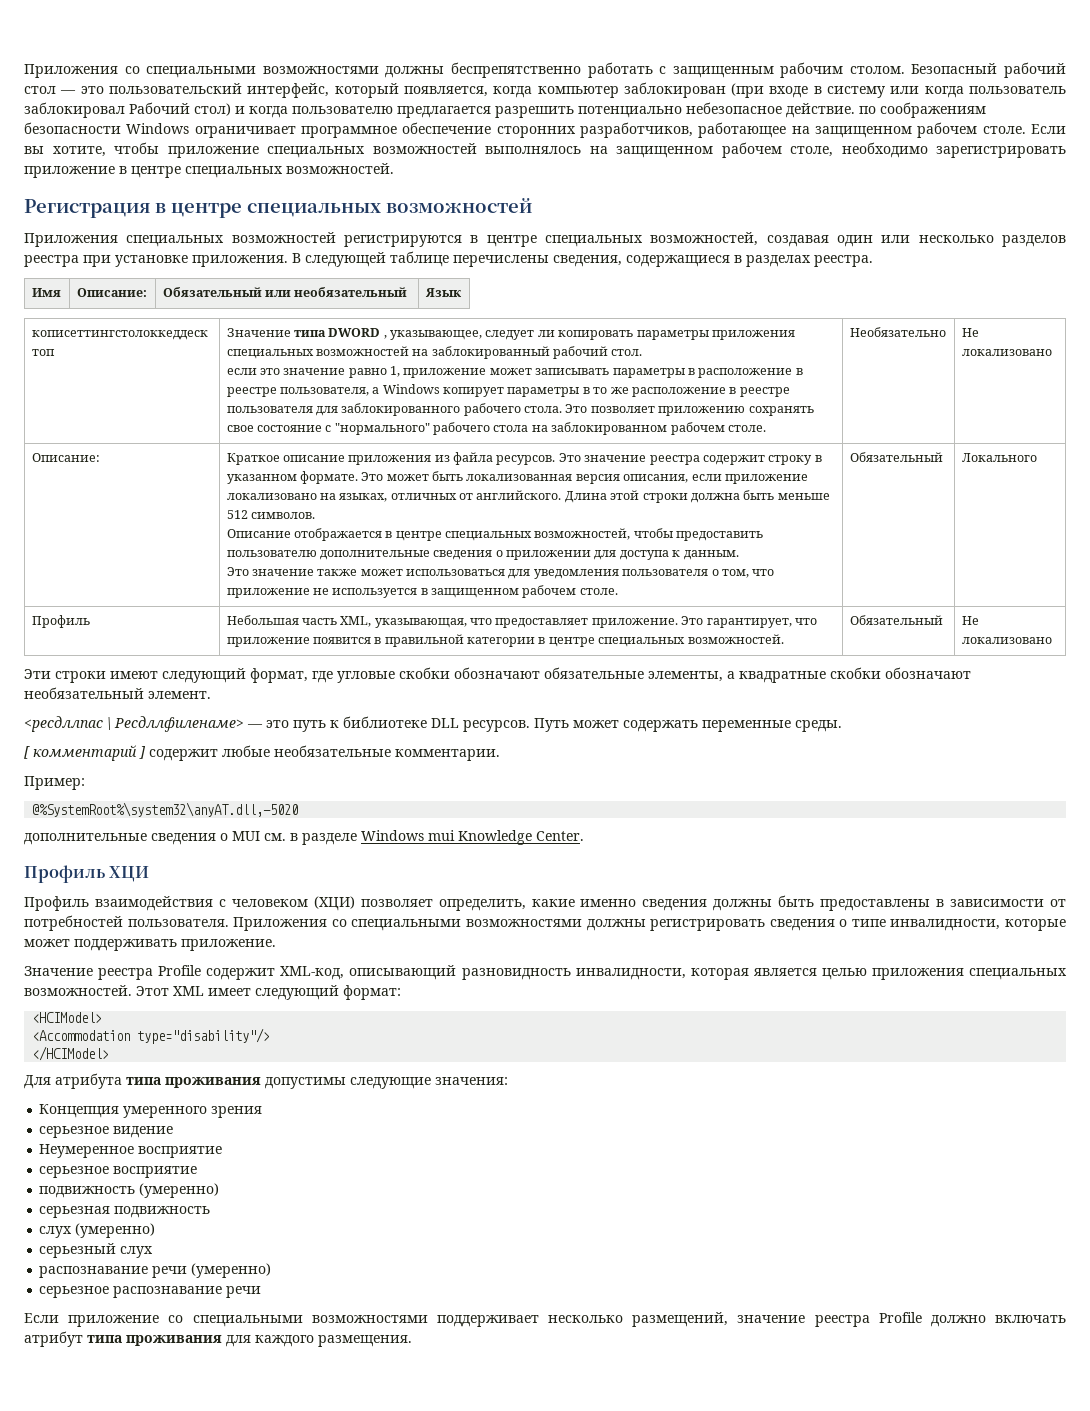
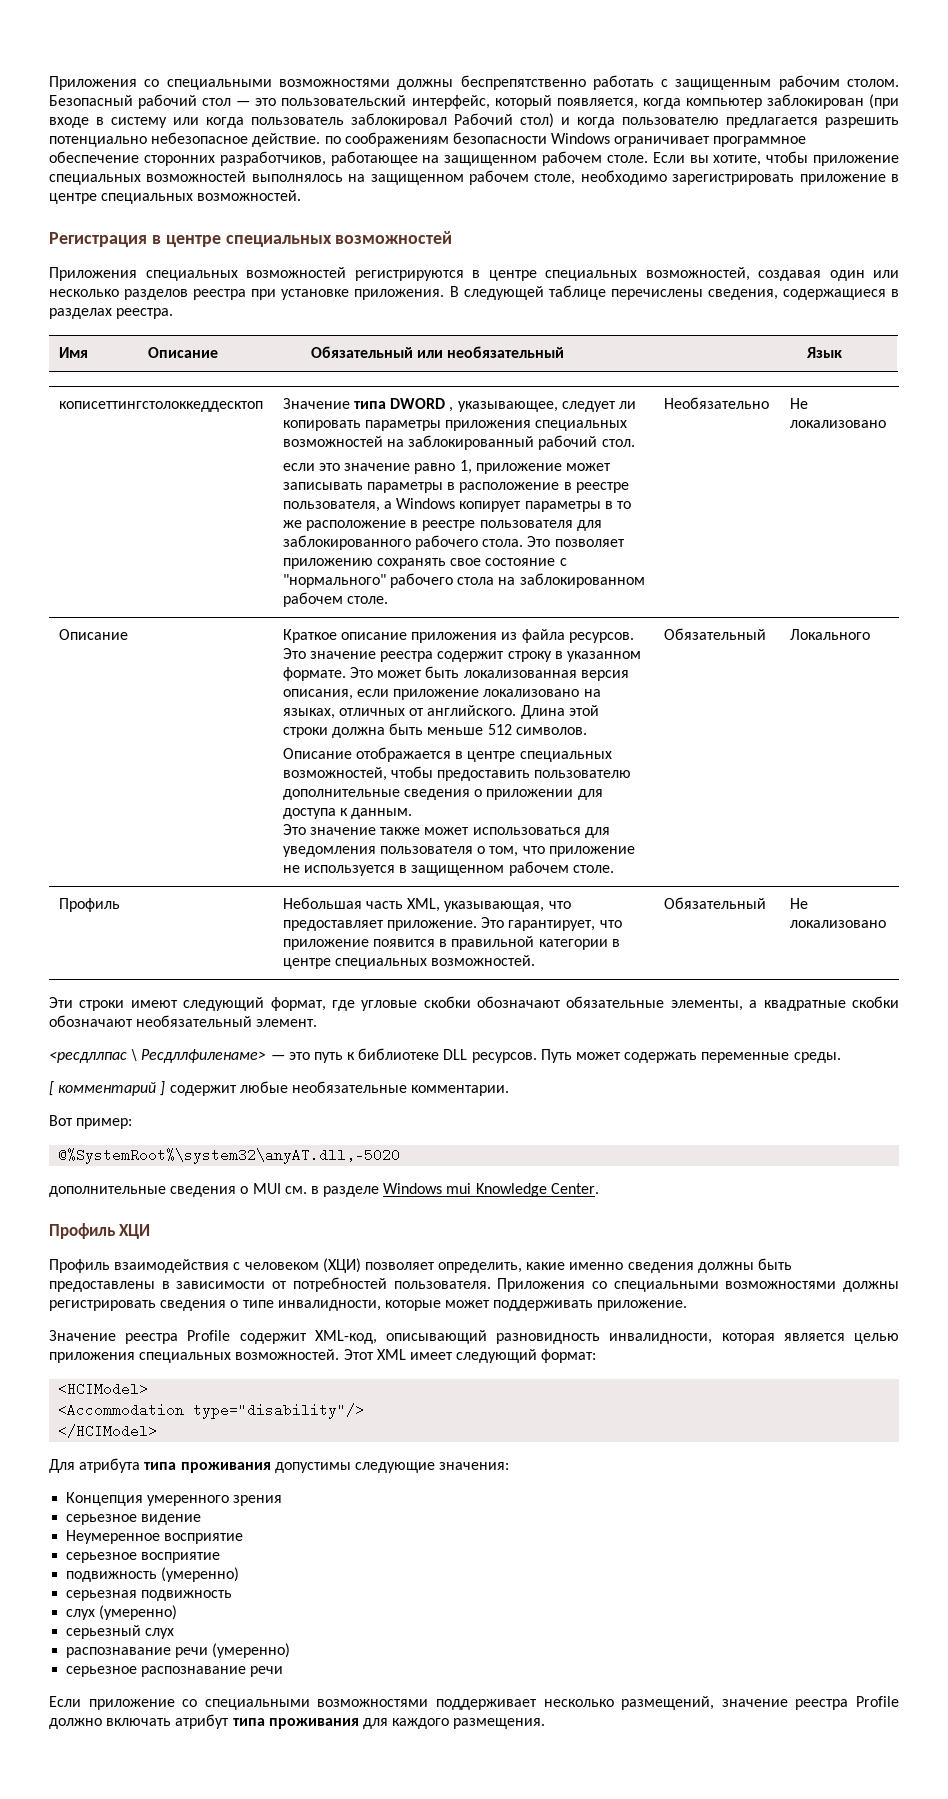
[76,288,147,297] Описание: -> [147,347,218,358] Описание
[31,453,100,462] Описание: -> [58,629,128,640] Описание
[24,776,85,790] Пример: -> [49,1115,133,1129] Вот пример:

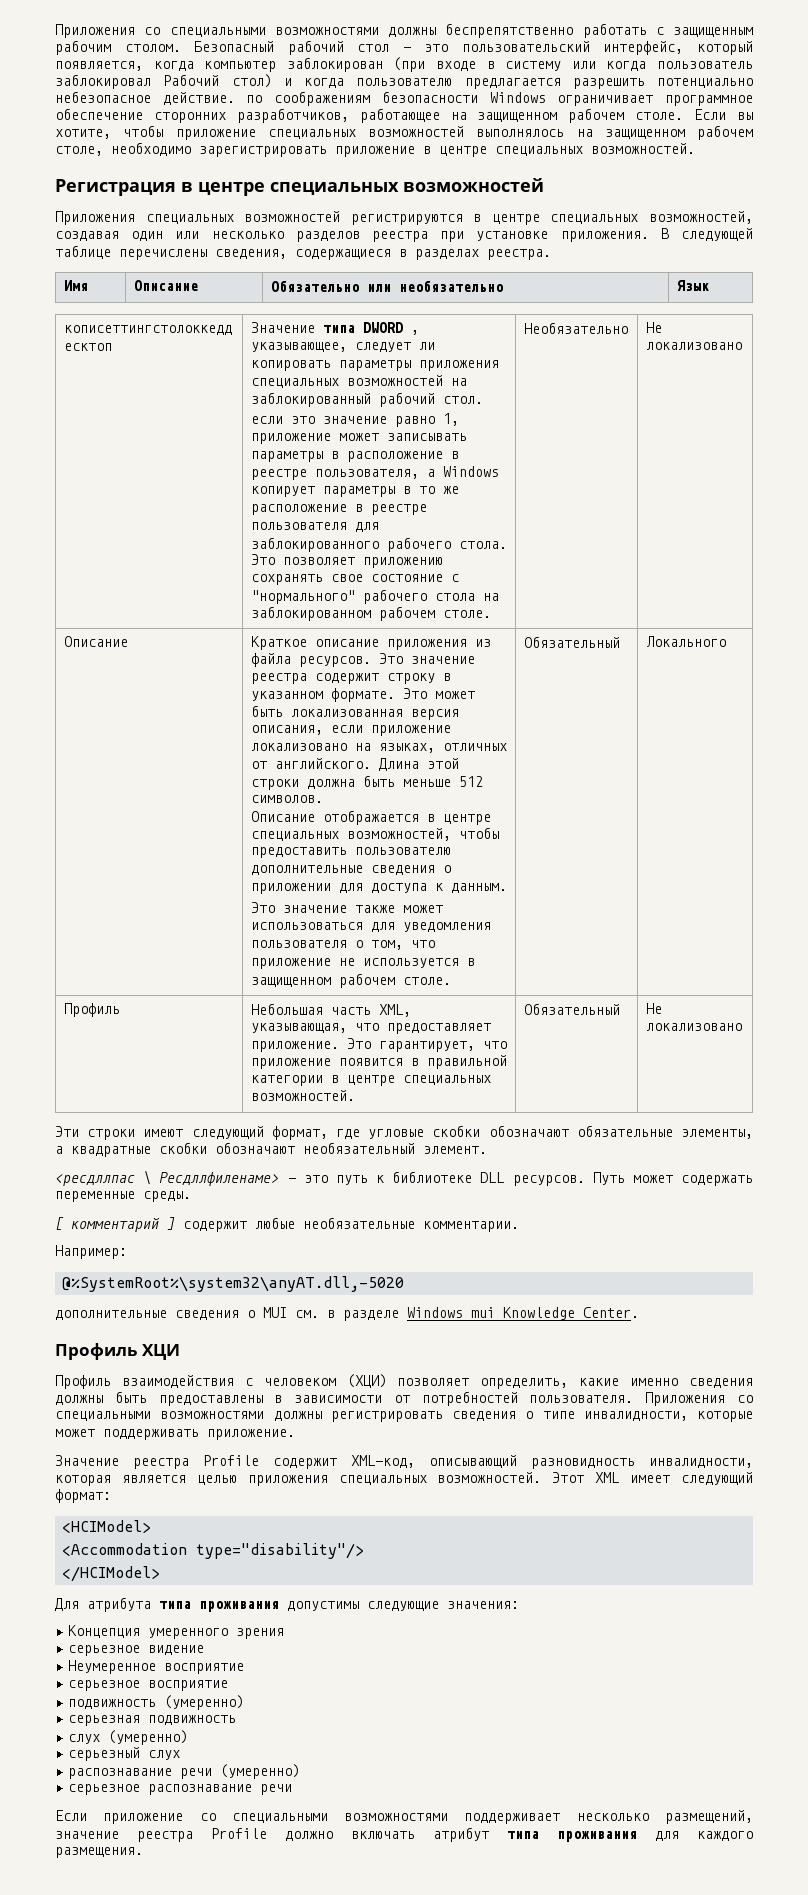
[310,346,565,358] Обязательный или необязательный -> [270,280,503,292] Обязательно или необязательно
[49,1115,133,1129] Вот пример: -> [55,1245,127,1259] Например:

